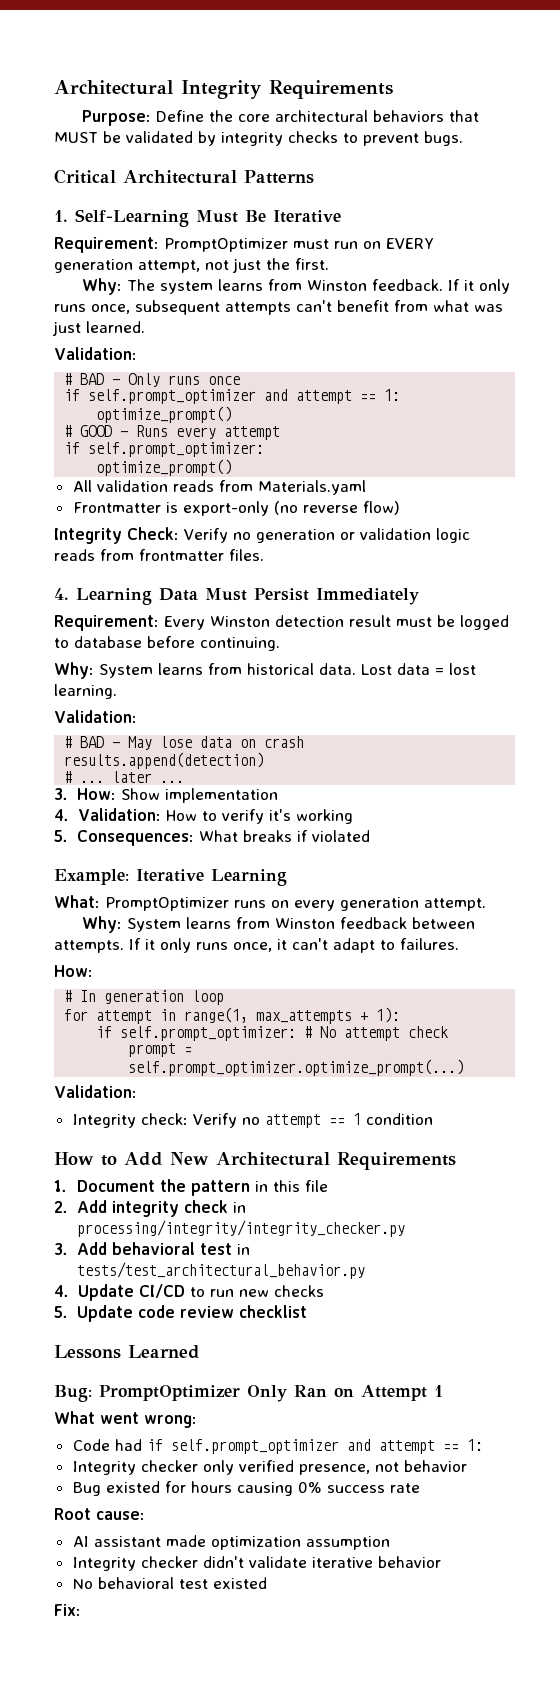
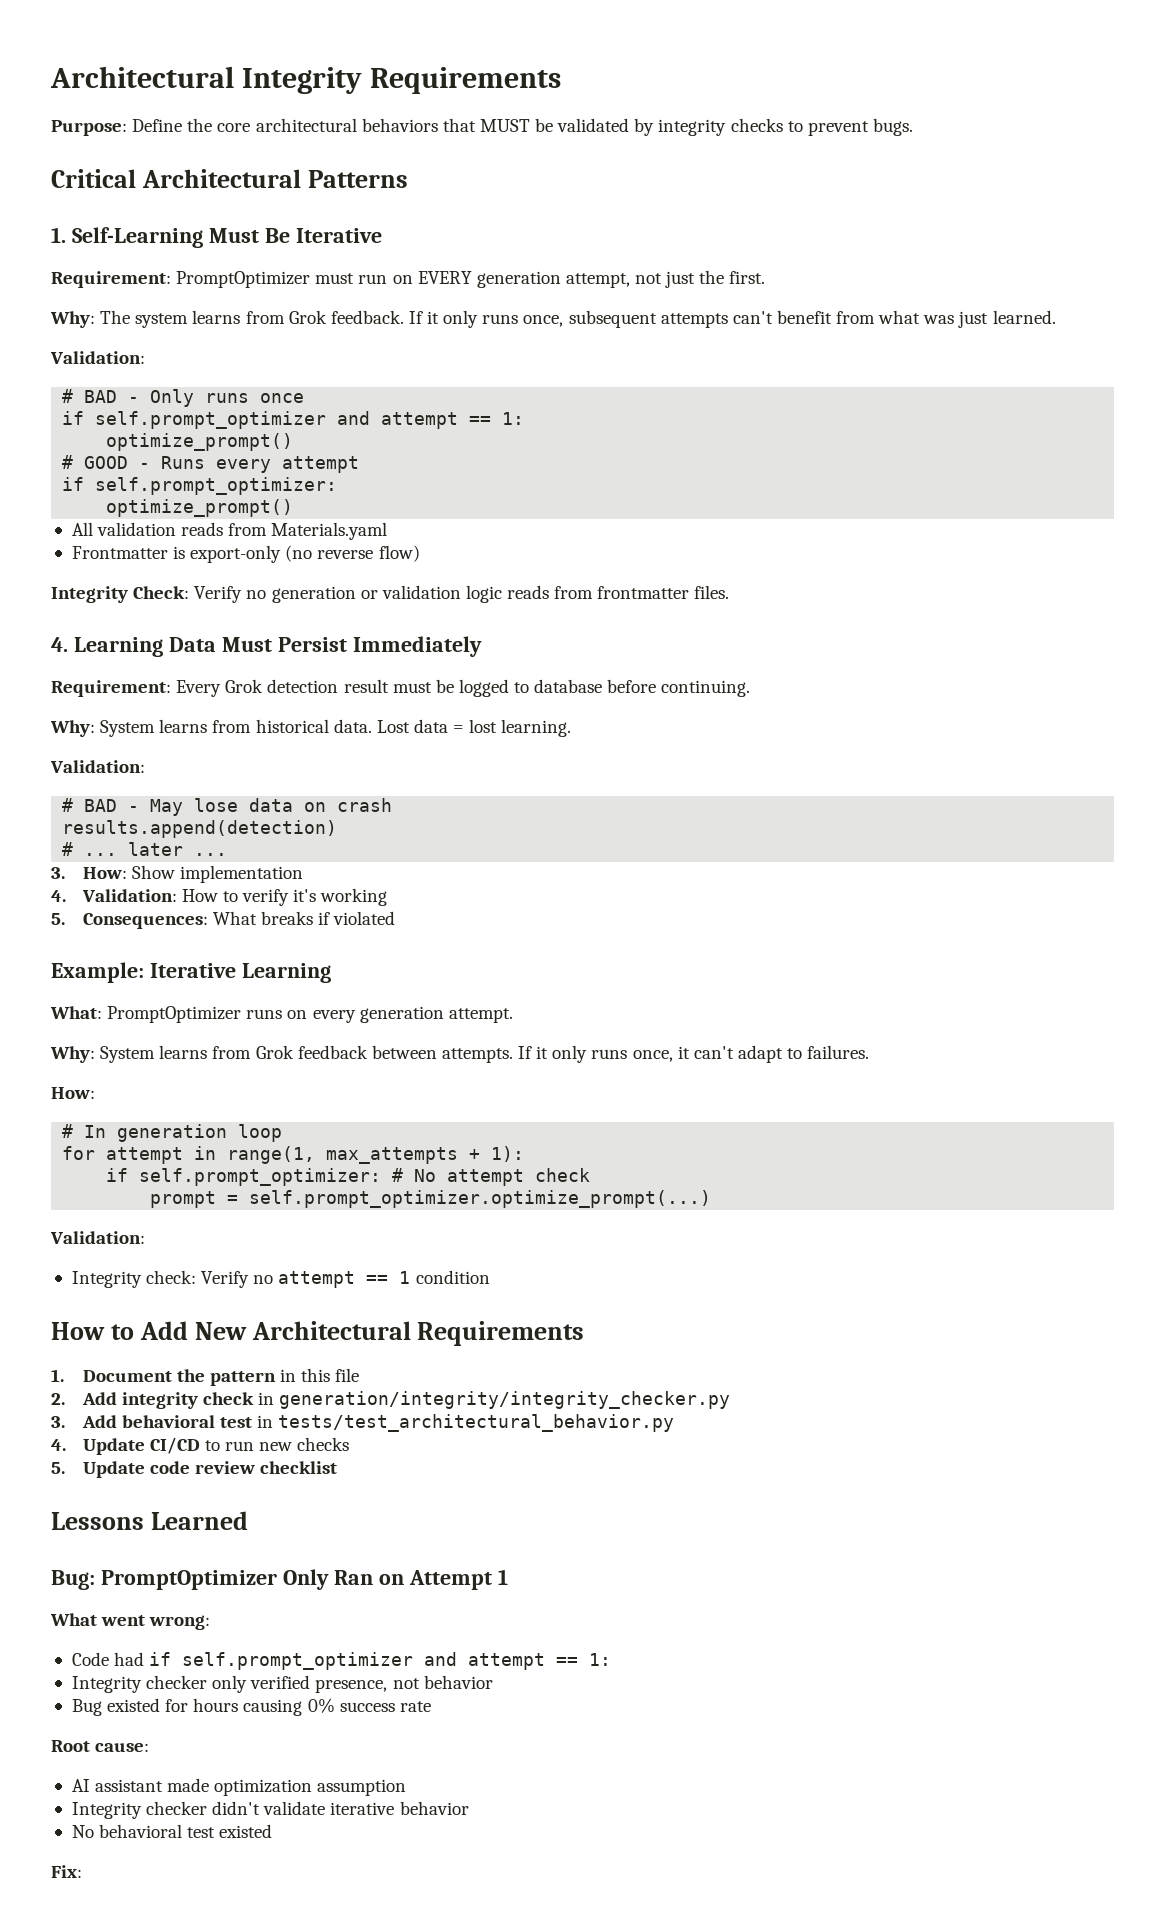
[307,280,368,291] Winston -> [288,310,327,324] Grok
[210,616,270,627] Winston -> [225,679,264,693] Grok
[275,918,336,929] Winston -> [255,1045,294,1059] Grok
[77,1220,406,1237] processing/integrity/integrity_checker.py -> [279,1391,731,1409] generation/integrity/integrity_checker.py

